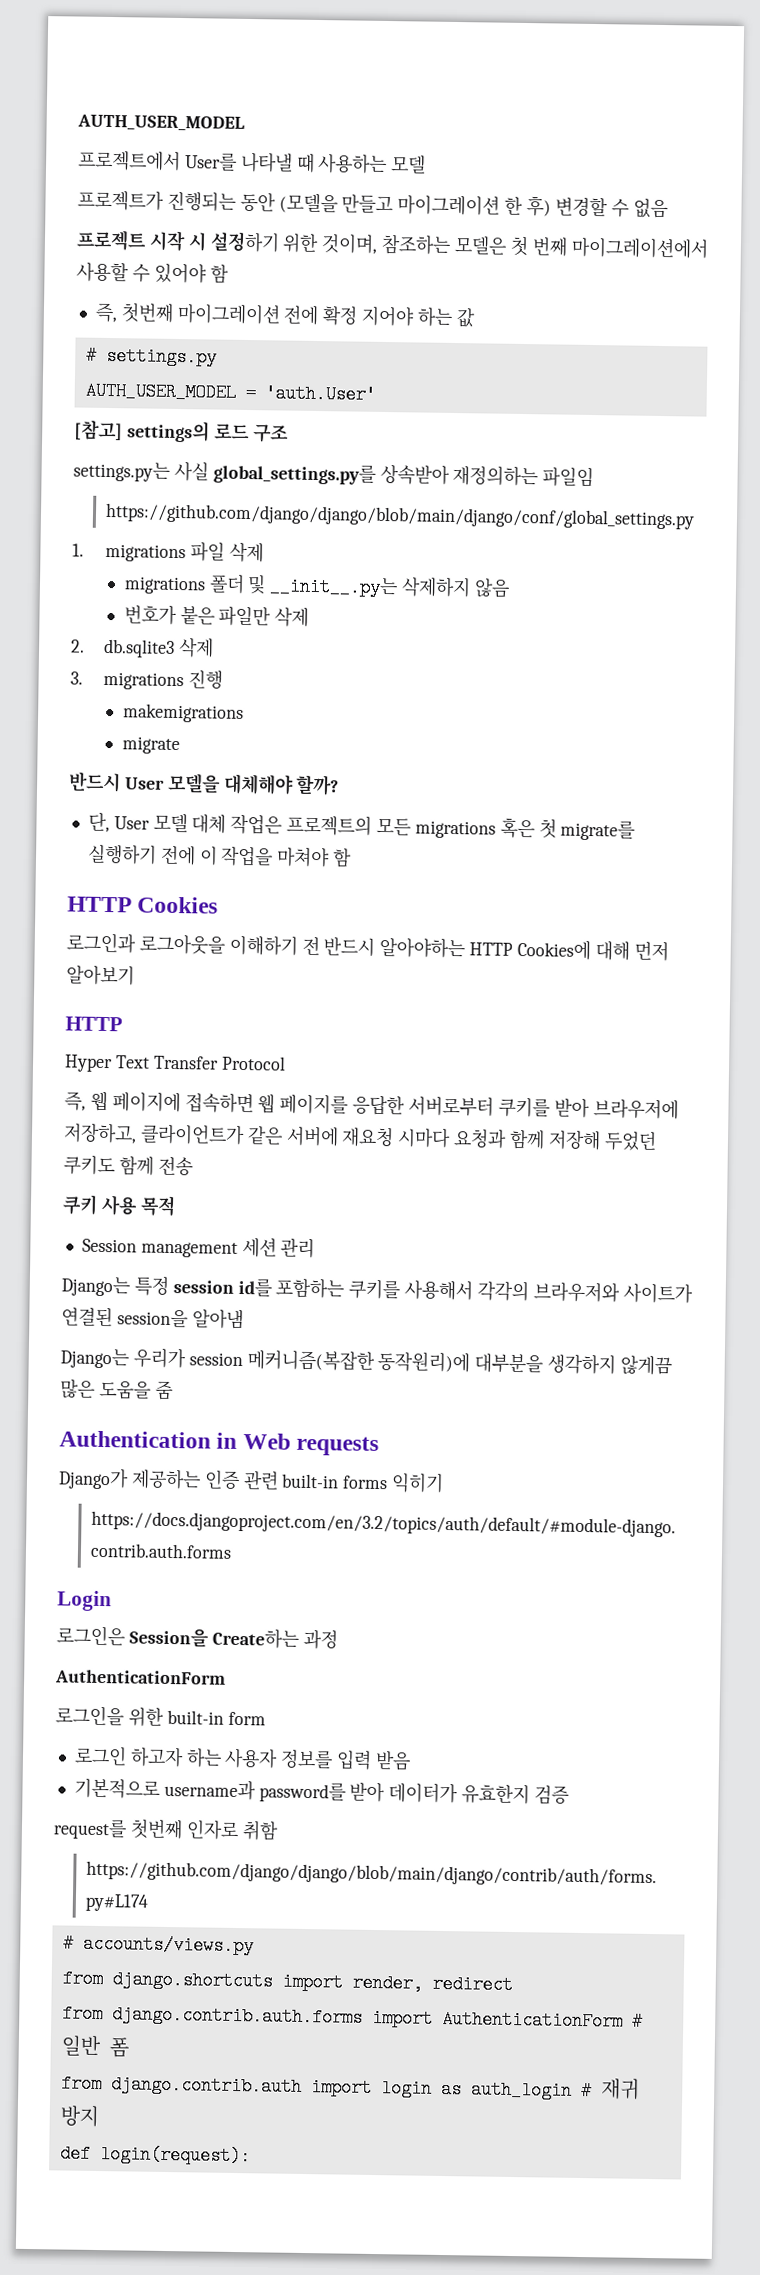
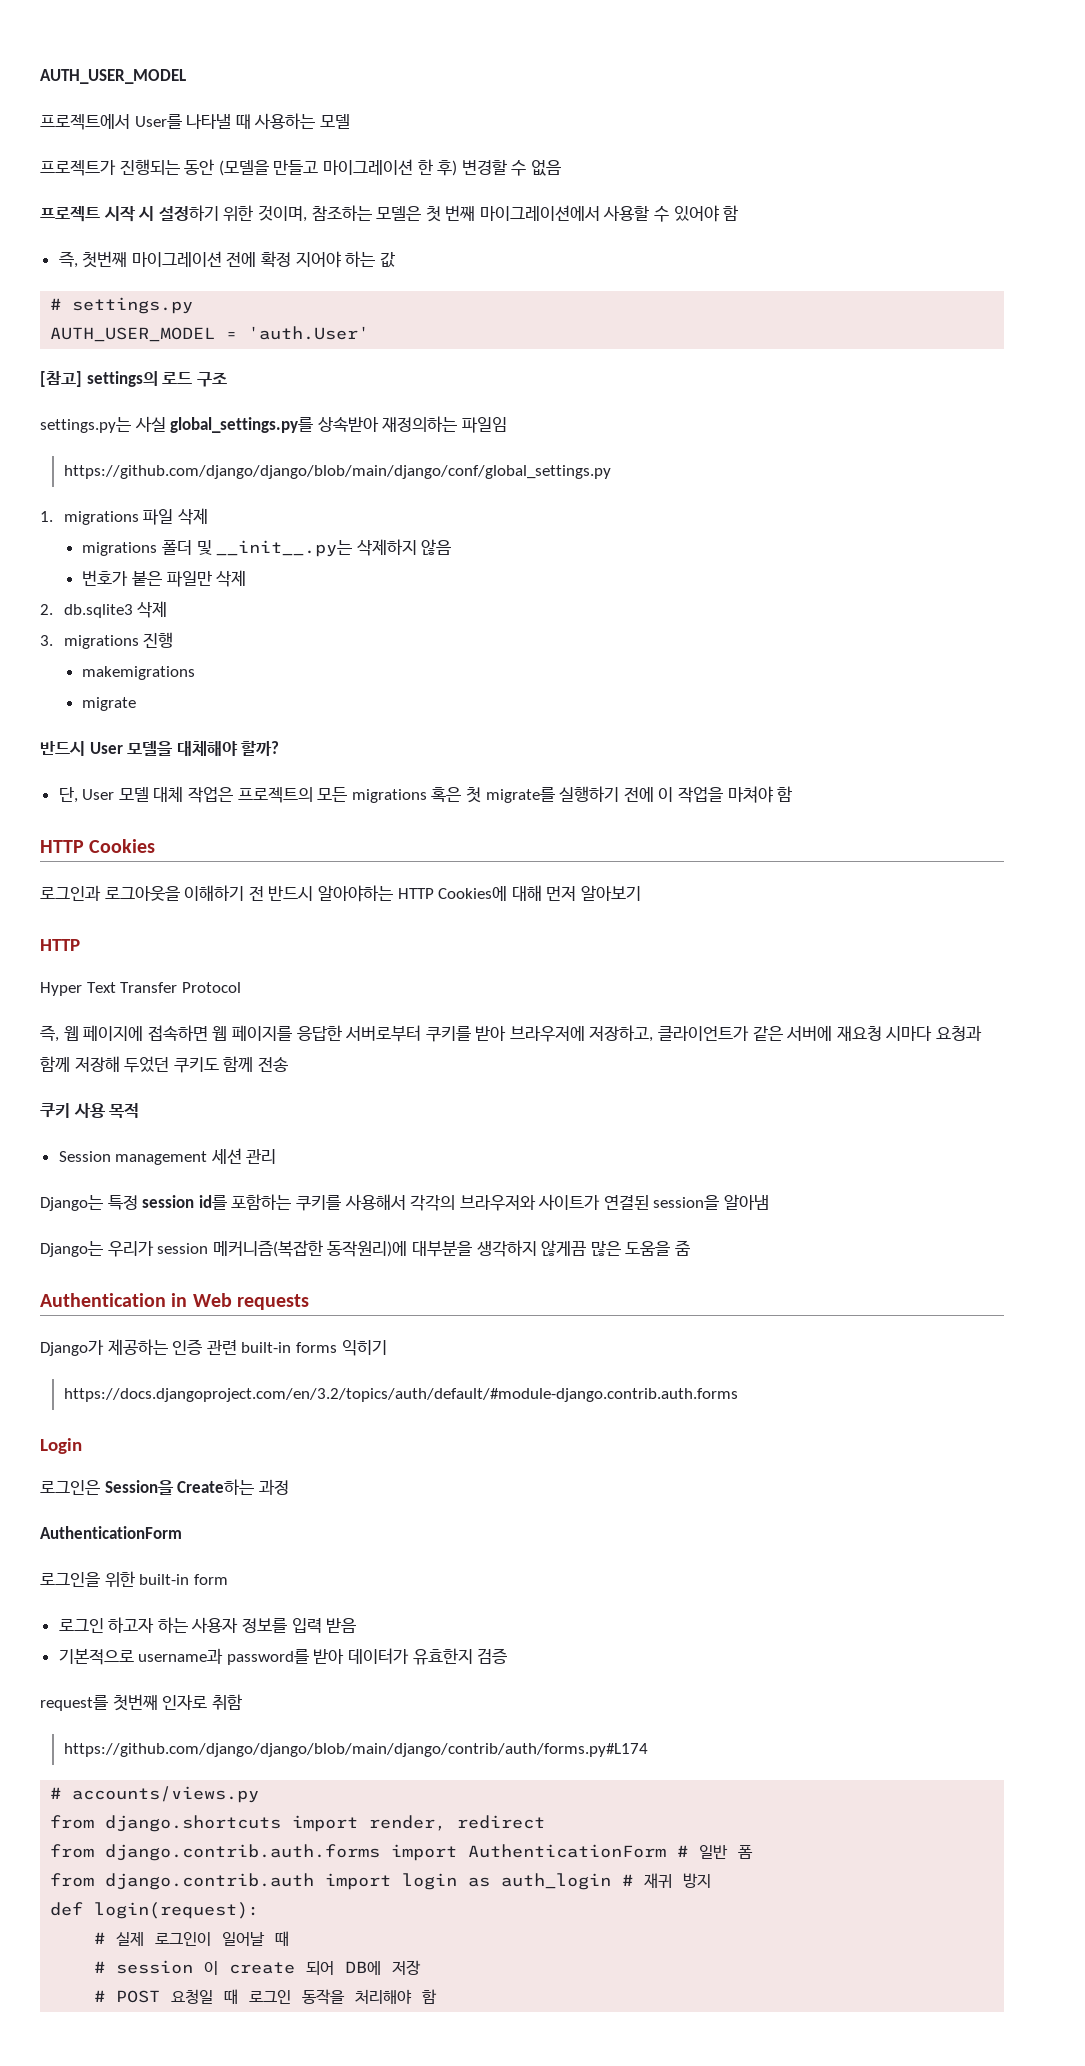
(251, 2155) none -> [94,1931,290,1946] [94,1960,422,1975] [94,1989,438,2005] // # 실제 로그인이 일어날 때 // # session 이 create 되어 DB에 저장 // # POST 요청일 때 로그인 동작을 처리해야 함

